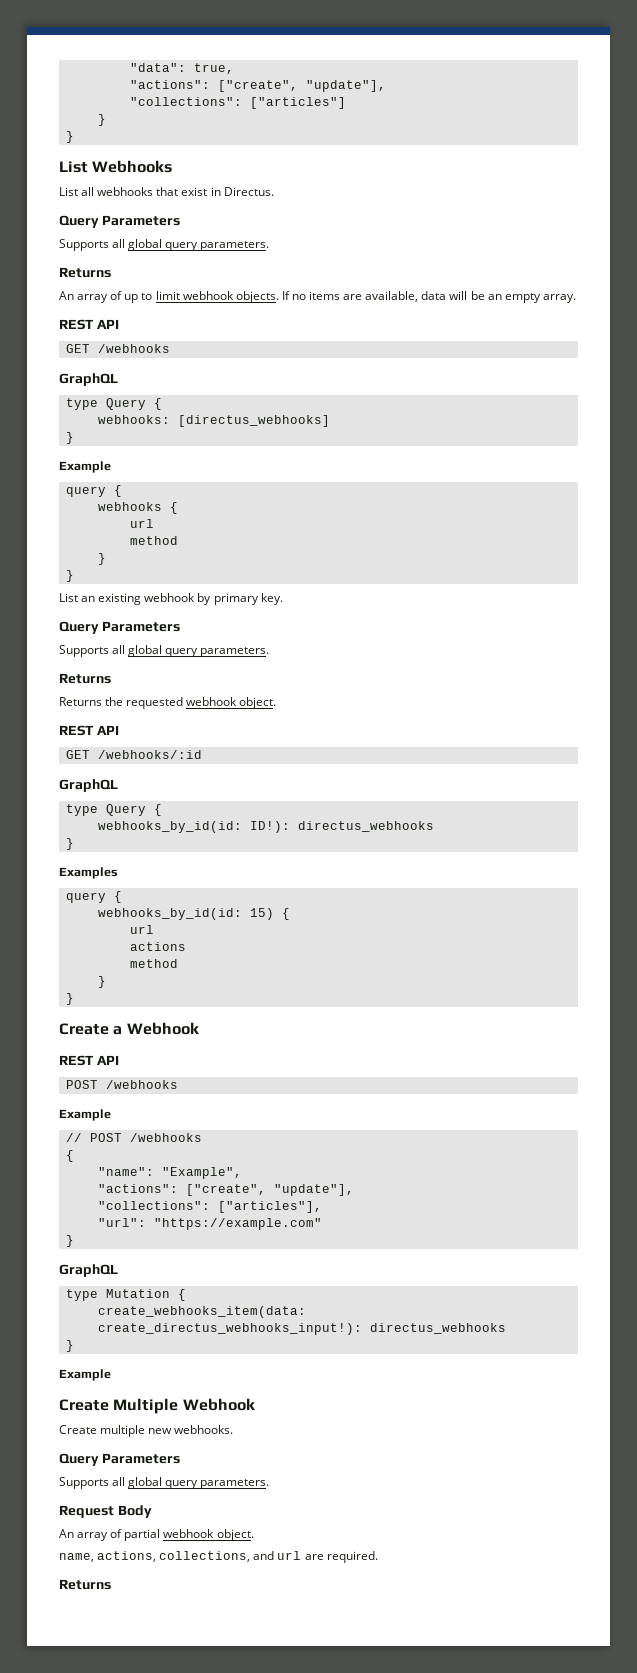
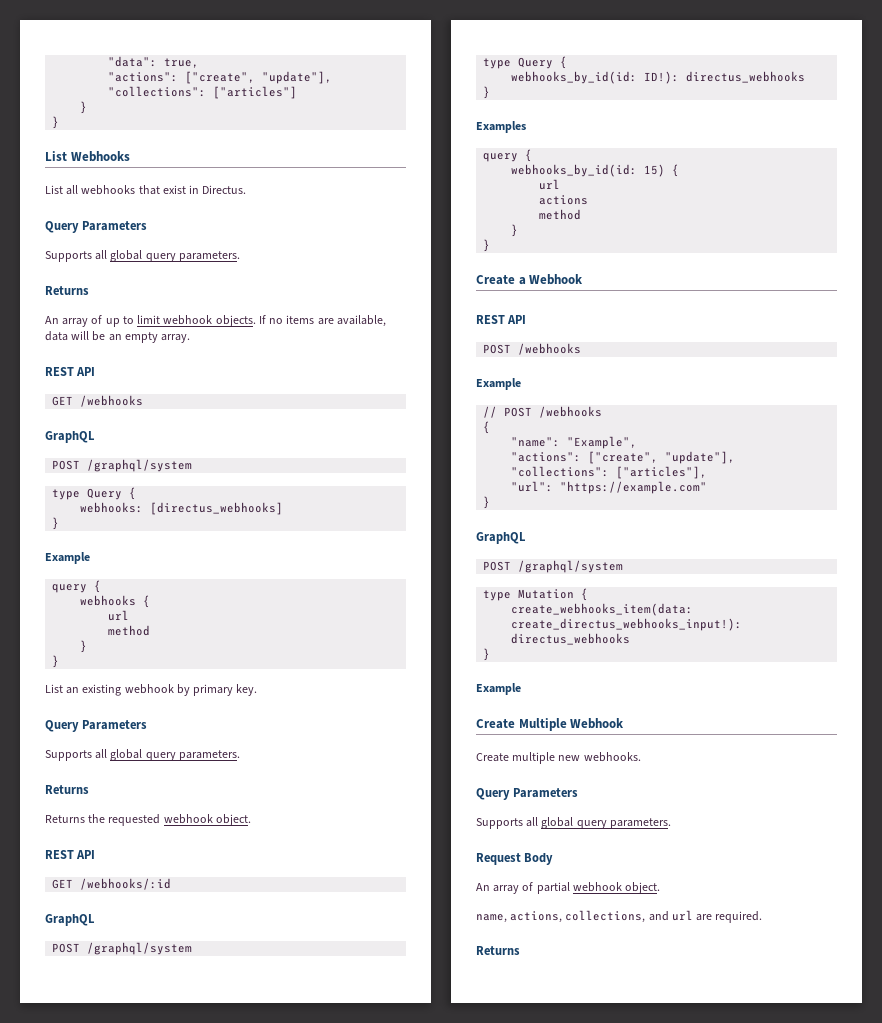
(118, 379) none -> [52,459,193,472] // POST /graphql/system
(118, 785) none -> [52,942,193,955] // POST /graphql/system
(118, 1270) none -> [483,560,624,573] // POST /graphql/system

